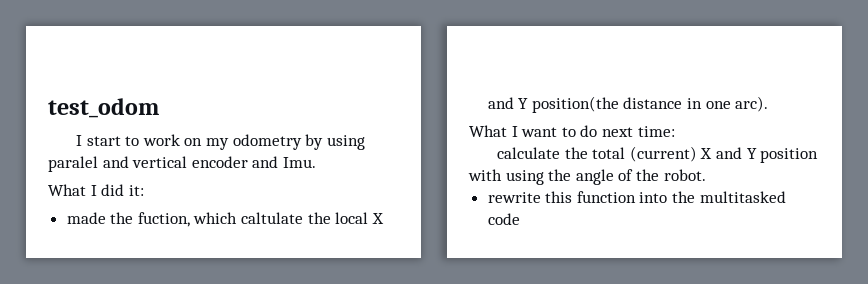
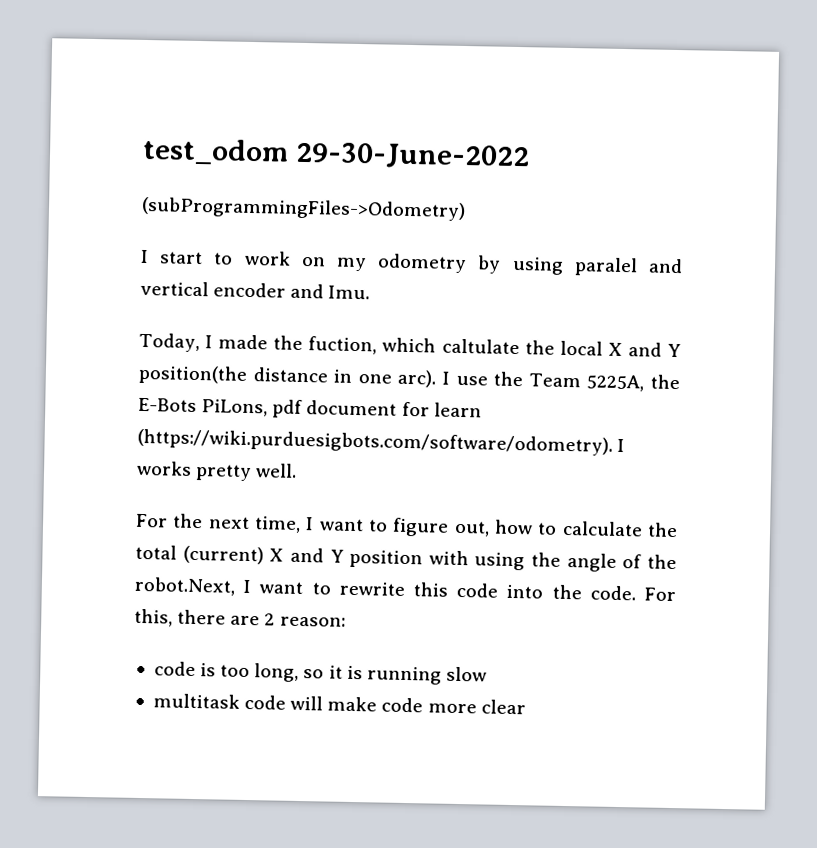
(159, 108) none -> [294,141,530,171] [141,196,466,222] 29-30-June-2022 // (subProgrammingFiles->Odometry)
[48,184,144,196] What I did it: // -> [139,332,214,353] Today, I
[469,125,675,137] // What I want to do next time: // -> [442,371,680,392] [138,397,482,419] [137,428,626,456] [136,460,298,482] [136,513,558,537] I use the Team 5225A, the E-Bots PiLons, pdf document for learn (https://wiki.purduesigbots.com/software/odometry). I works pretty well. // For the next time, I want to figure out, how to
[663,169,706,181] robot. // -> [134,576,331,596] robot.Next, I want to
[576,191,636,203] function -> [456,582,500,598] code
[699,191,786,203] [487,213,520,225] multitasked code -> [589,585,676,602] [134,608,346,627] [153,661,487,685] [152,693,526,715] code. For this, there are 2 reason: // code is too long, so it is running slow // multitask code will make code more clear

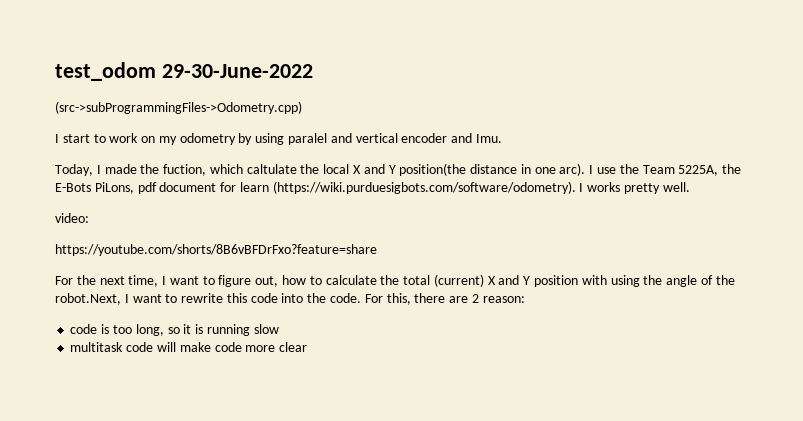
[141,196,466,222] (subProgrammingFiles->Odometry) -> [55,101,302,114] (src->subProgrammingFiles->Odometry.cpp)
(298, 470) none -> [55,213,89,223] [55,244,377,256] // video: // https://youtube.com/shorts/8B6vBFDrFxo?feature=share

